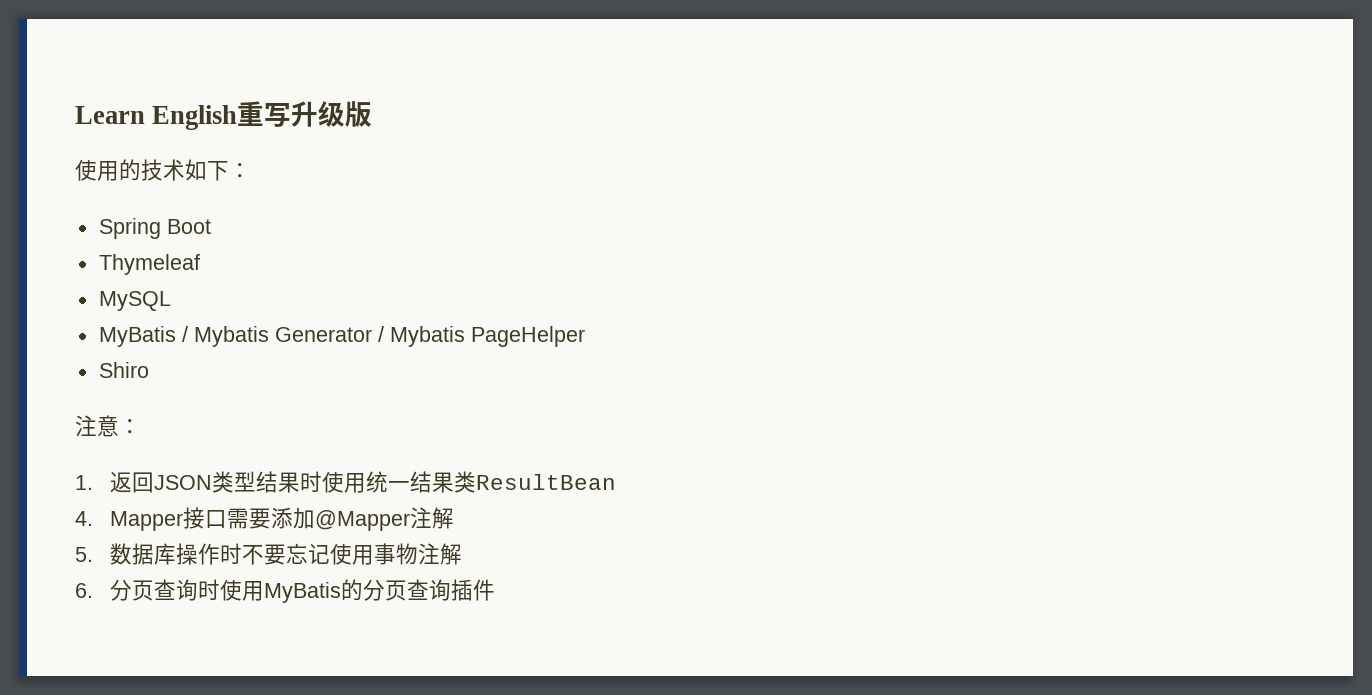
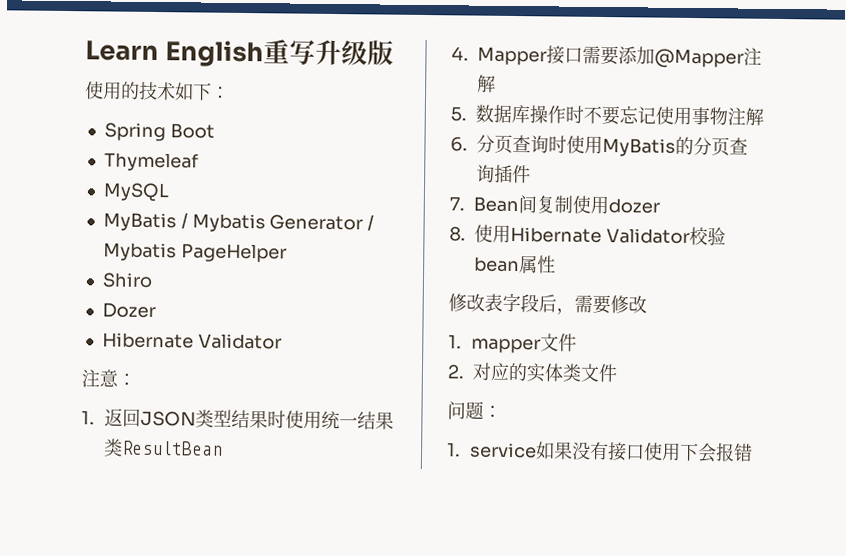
(149, 370) none -> [101,302,156,319] [101,332,282,350] // Dozer // Hibernate Validator
(495, 590) none -> [449,195,660,215] [449,224,726,246] [474,255,556,274] [448,292,647,315] [448,333,577,354] [447,362,618,383] [447,401,502,420] [447,441,753,463] // 7. Bean间复制使用dozer // 8.使用Hibernate Validator校验bean属性 // 修改表字段后，需要修改 // 1. mapper文件 // 2.对应的实体类文件 // 问题： // 1. service如果没有接口使用下会报错

